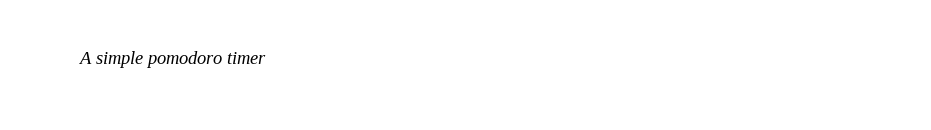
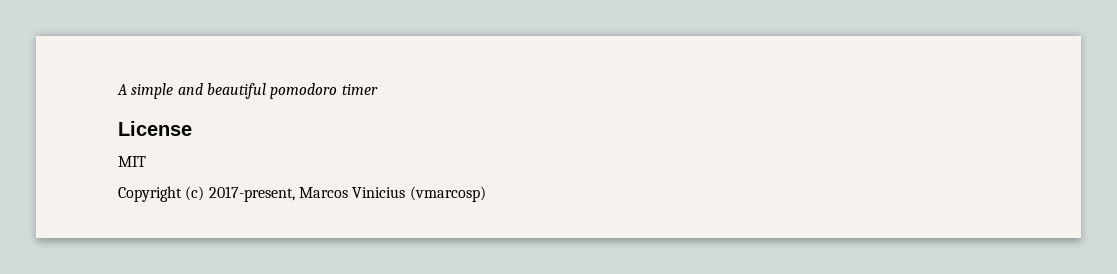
(143, 59) none -> [177,83,266,99] and beautiful
(266, 58) none -> [118,121,192,136] [118,156,146,167] [118,186,486,202] // License // MIT // Copyright (c) 2017-present, Marcos Vinicius (vmarcosp)

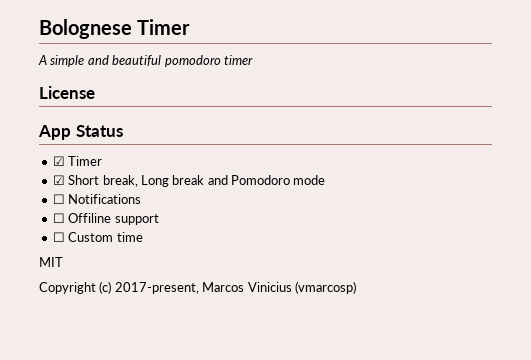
(117, 89) none -> [39,19,191,39] Bolognese Timer //
(192, 128) none -> [38,125,123,140] [52,156,103,166] [52,175,326,187] [52,194,142,204] [52,213,159,225] [52,232,143,242] // App Status // ☑ Timer // ☑ Short break, Long break and Pomodoro mode // ☐ Notifications // ☐ Offiline support // ☐ Custom time

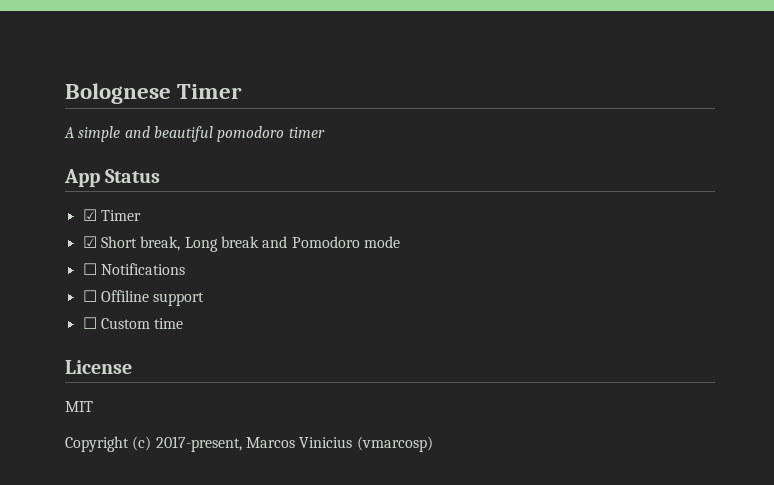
[39,86,95,99] // License -> (325, 132) none
(143, 237) none -> [65,360,132,374] // License

